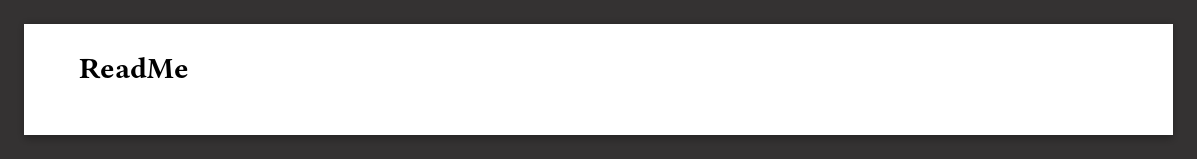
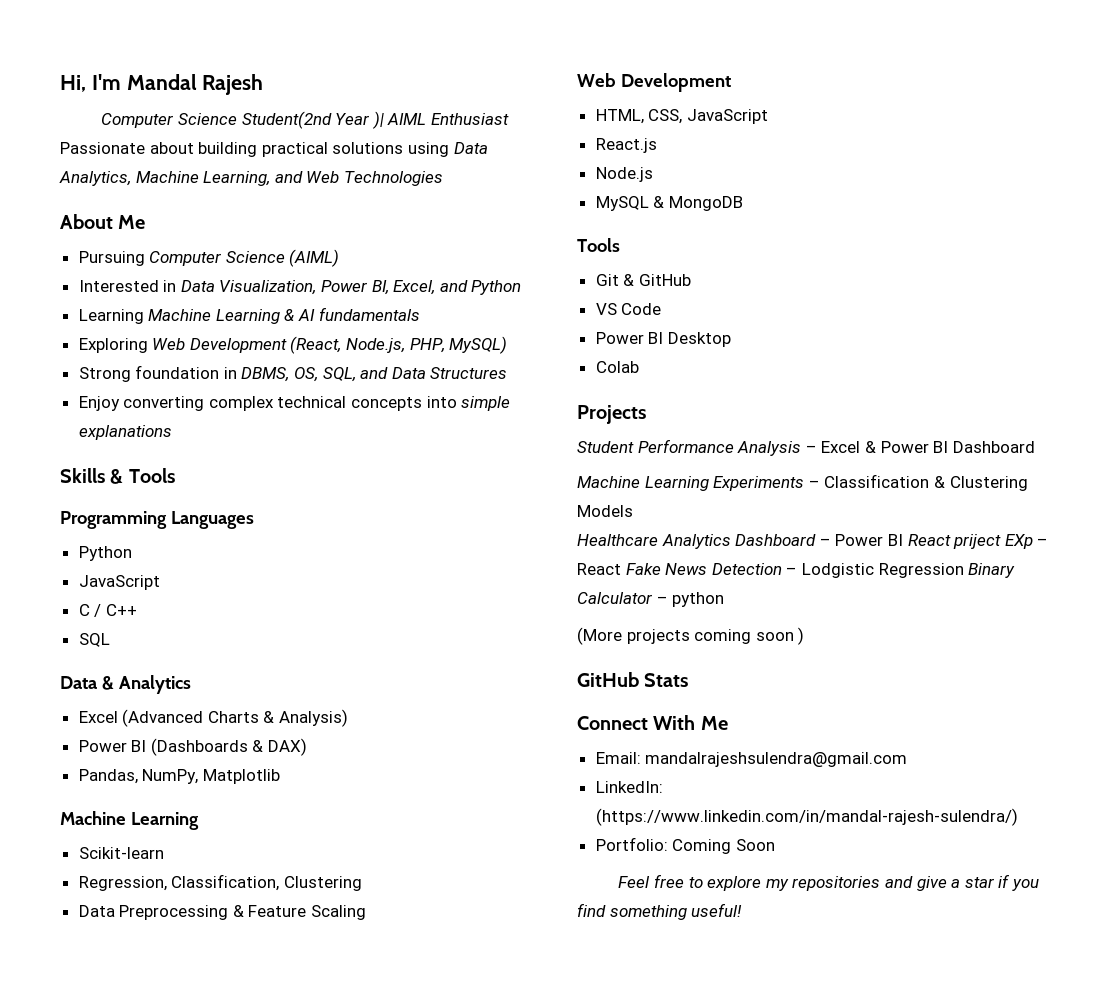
[79,57,189,79] ReadMe -> [60,74,264,95] [101,111,509,129] [60,142,488,157] [59,171,443,186] [60,214,146,229] [78,249,340,267] [78,280,522,295] [78,307,420,324] [78,336,508,354] [78,365,508,382] [78,396,511,411] [78,425,172,440] [60,468,175,484] [60,511,254,529] [78,546,132,561] [78,575,160,590] [78,604,137,617] [78,633,110,647] [60,675,191,694] [78,709,349,727] [78,738,308,756] [78,769,280,784] [60,811,199,830] [78,847,164,859] [78,874,362,891] [78,905,367,920] [577,73,731,92] [595,109,768,124] [595,138,657,153] [595,167,653,182] [595,196,743,211] [577,238,620,252] [595,274,691,286] [595,303,662,315] [595,332,731,347] [595,361,639,373] [577,405,646,424] [577,439,1035,456] [577,474,1028,491] [577,505,633,517] [577,534,1049,549] [577,563,1016,578] [577,592,725,607] [577,627,805,645] [577,672,689,687] [577,715,728,730] [595,752,908,767] [595,781,663,793] [595,808,1018,826] [595,837,775,854] [618,874,1039,891] [577,903,743,920] Hi, I'm Mandal Rajesh // Computer Science Student(2nd Year )| AIML Enthusiast Passionate about building practical solutions using Data Analytics, Machine Learning, and Web Technologies // About Me // Pursuing Computer Science (AIML) // Interested in Data Visualization, Power BI, Excel, and Python // Learning Machine Learning & AI fundamentals // Exploring Web Development (React, Node.js, PHP, MySQL) // Strong foundation in DBMS, OS, SQL, and Data Structures // Enjoy converting complex technical concepts into simple explanations // Skills & Tools // Programming Languages // Python // JavaScript // C / C++ // SQL // Data & Analytics // Excel (Advanced Charts & Analysis) // Power BI (Dashboards & DAX) // Pandas, NumPy, Matplotlib // Machine Learning // Scikit-learn // Regression, Classification, Clustering // Data Preprocessing & Feature Scaling // Web Development // HTML, CSS, JavaScript // React.js // Node.js // MySQL & MongoDB // Tools // Git & GitHub // VS Code // Power BI Desktop // Colab // Projects // Student Performance Analysis – Excel & Power BI Dashboard // Machine Learning Experiments – Classification & Clustering Models // Healthcare Analytics Dashboard – Power BI React priject EXp – React Fake News Detection – Lodgistic Regression Binary Calculator – python // (More projects coming soon ) // GitHub Stats // Connect With Me // Email: mandalrajeshsulendra@gmail.com // LinkedIn: (https://www.linkedin.com/in/mandal-rajesh-sulendra/) // Portfolio: Coming Soon // Feel free to explore my repositories and give a star if you find something useful!

